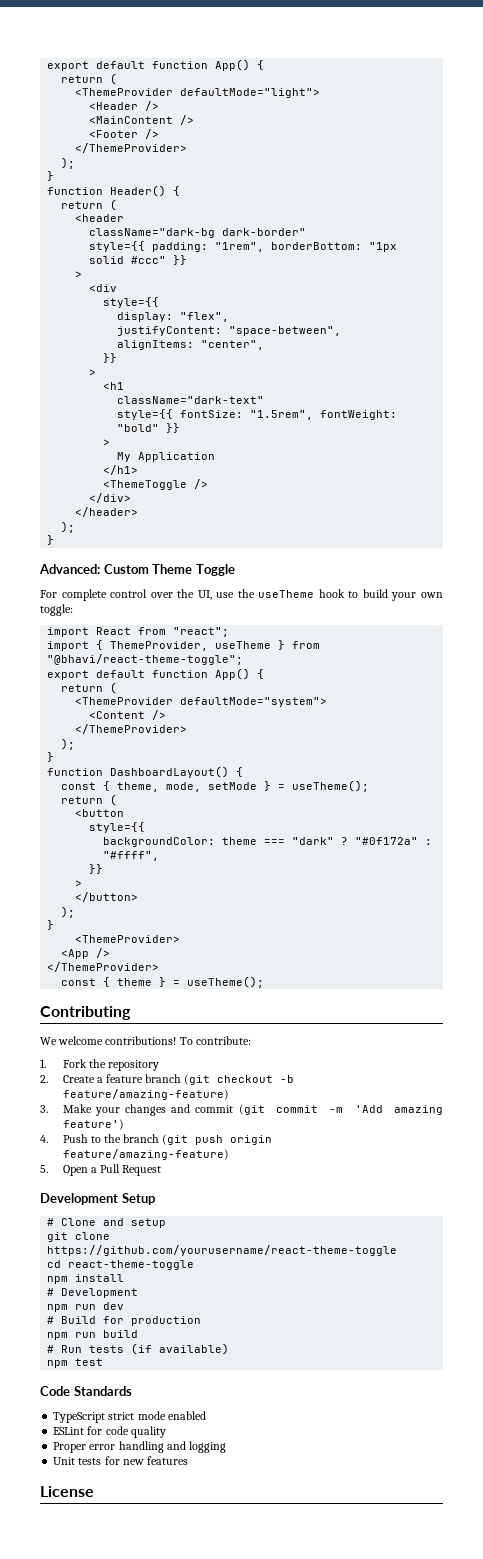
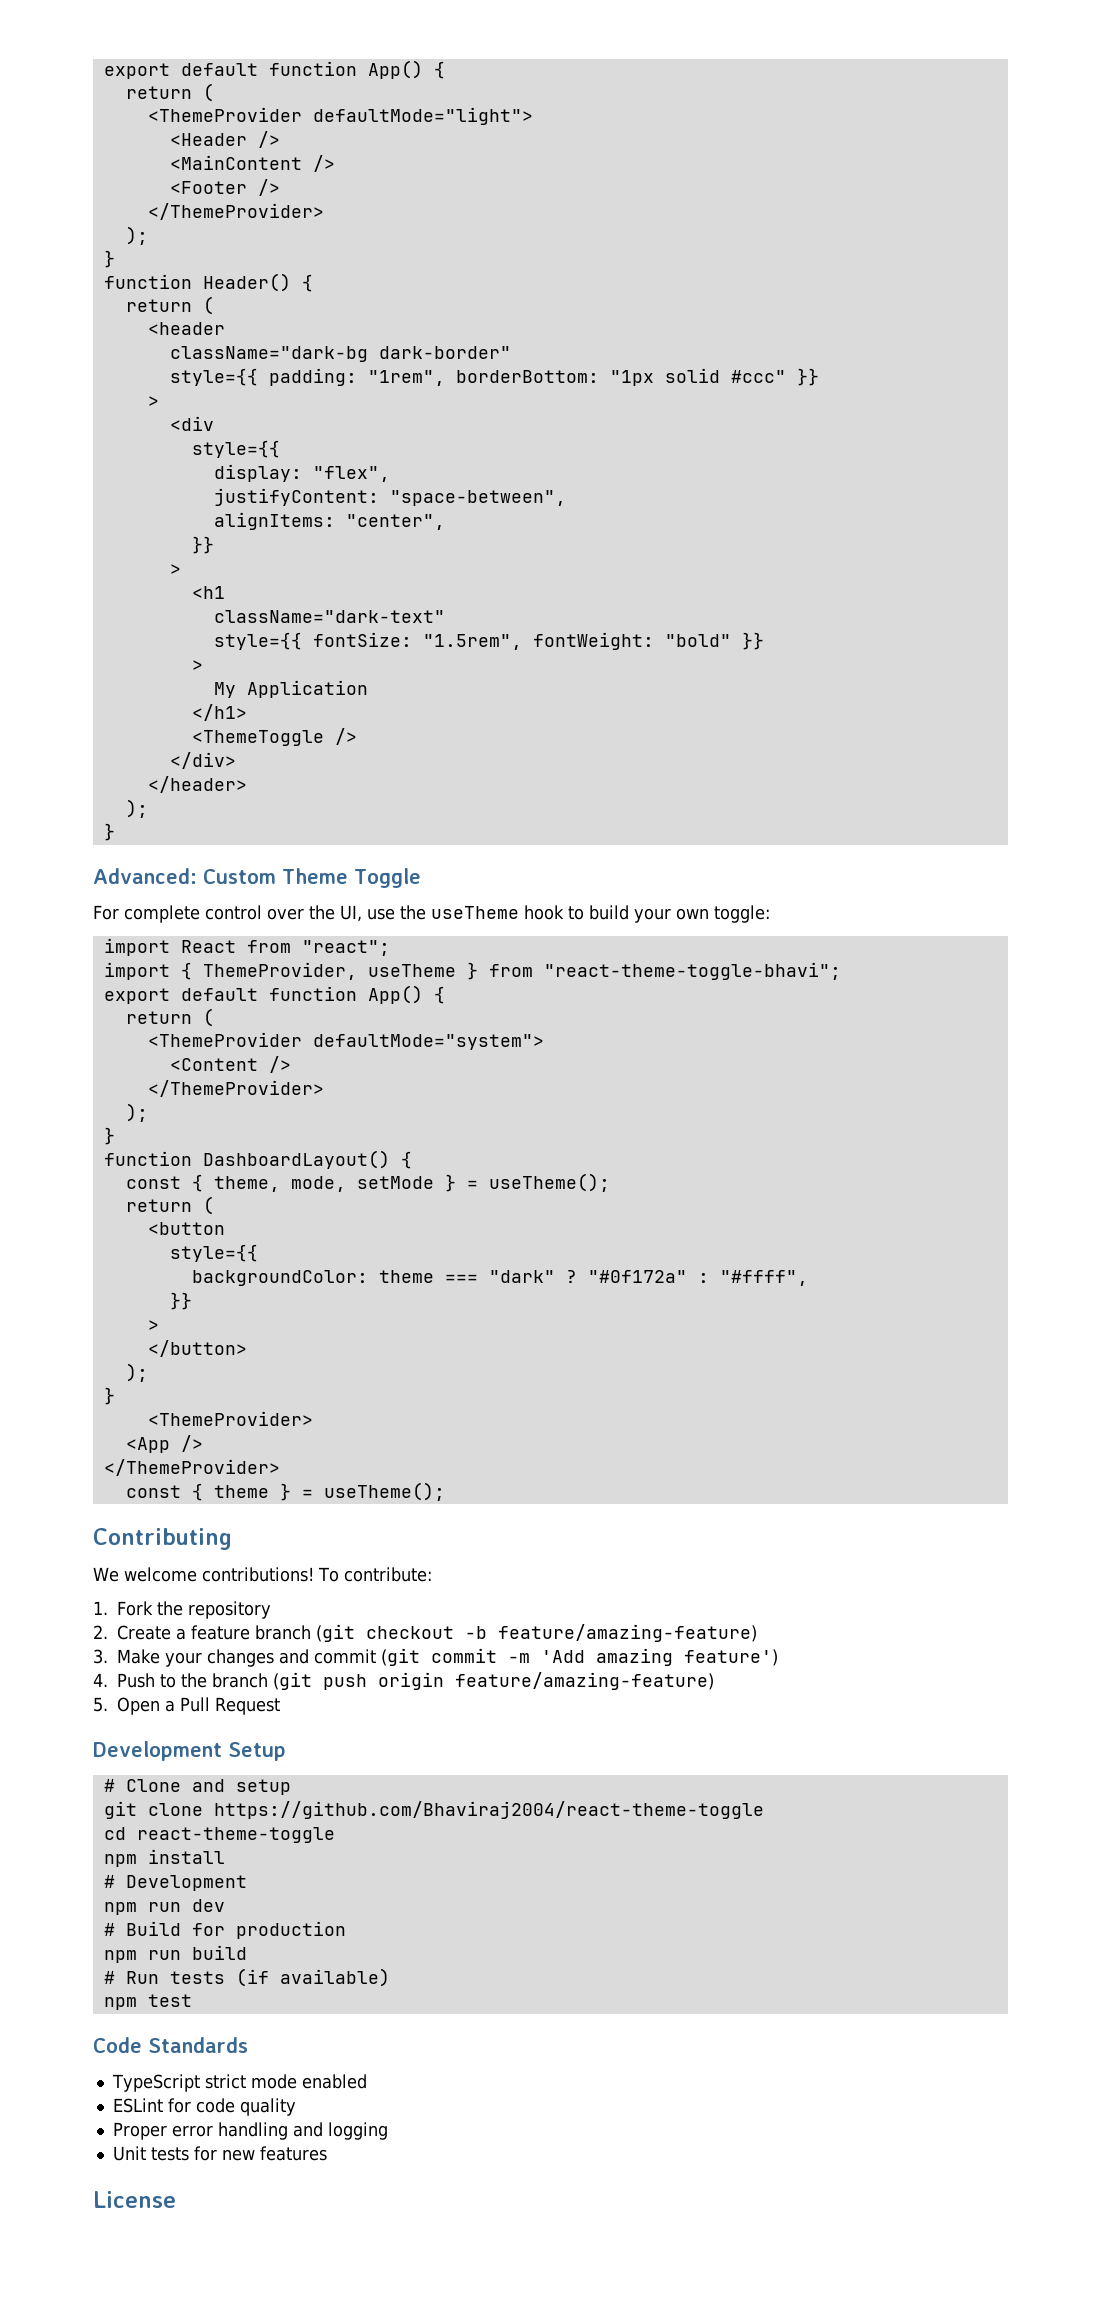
[47,654,244,665] "@bhavi/react-theme-toggle"; -> [543,962,841,980] "react-theme-toggle-bhavi";
[47,1245,398,1256] https://github.com/yourusername/react-theme-toggle -> [213,1801,764,1819] https://github.com/Bhaviraj2004/react-theme-toggle

